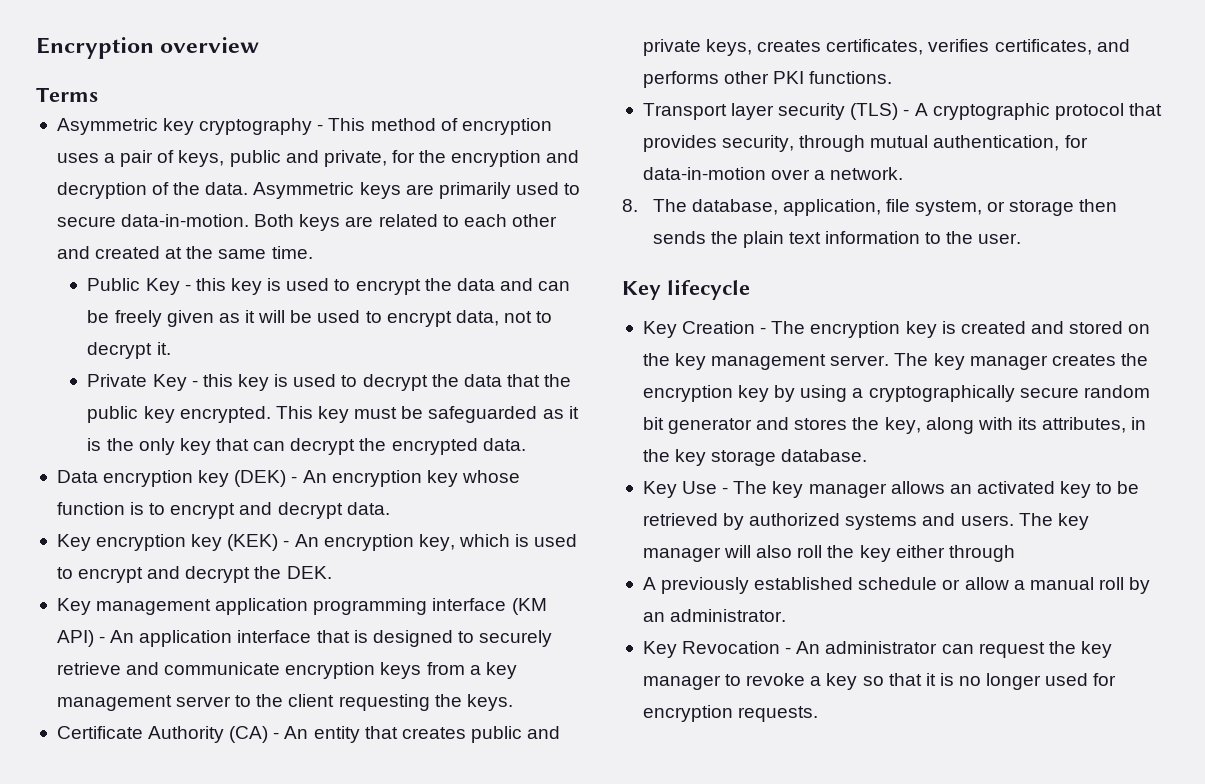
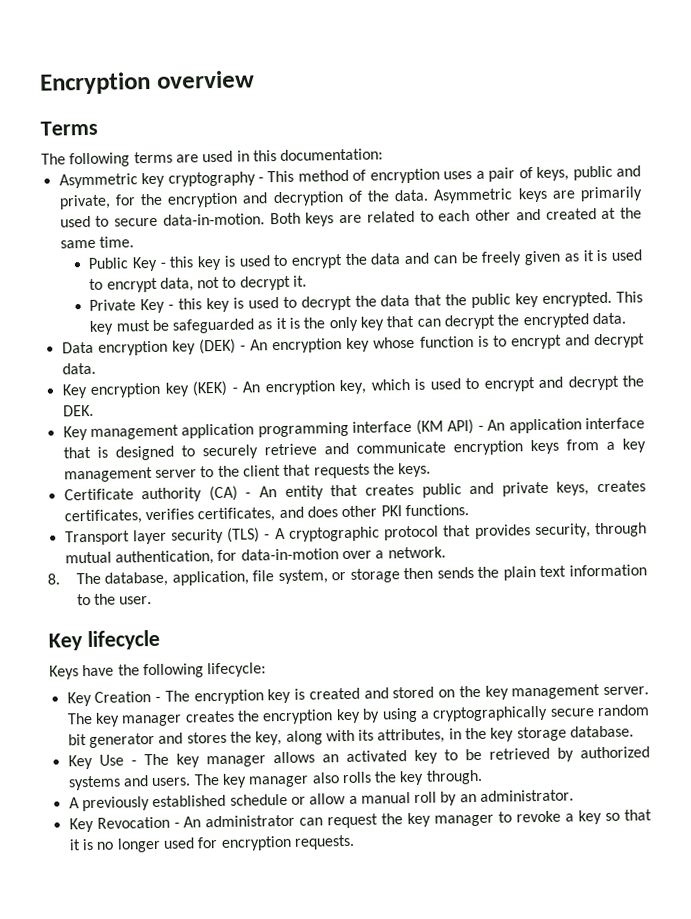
(98, 94) none -> [41,148,384,168] // The following terms are used in this documentation:
[258,310,313,323] will be -> [596,249,608,262] is
[338,694,430,711] requesting -> [283,463,370,479] that requests
[148,726,225,743] Authority -> [141,487,203,503] authority
[642,71,719,88] performs -> [306,506,338,518] does
(750, 289) none -> [49,662,267,680] // Keys have the following lifecycle:
[724,545,1015,562] will also roll the key either through -> [311,769,483,786] also rolls the key through.

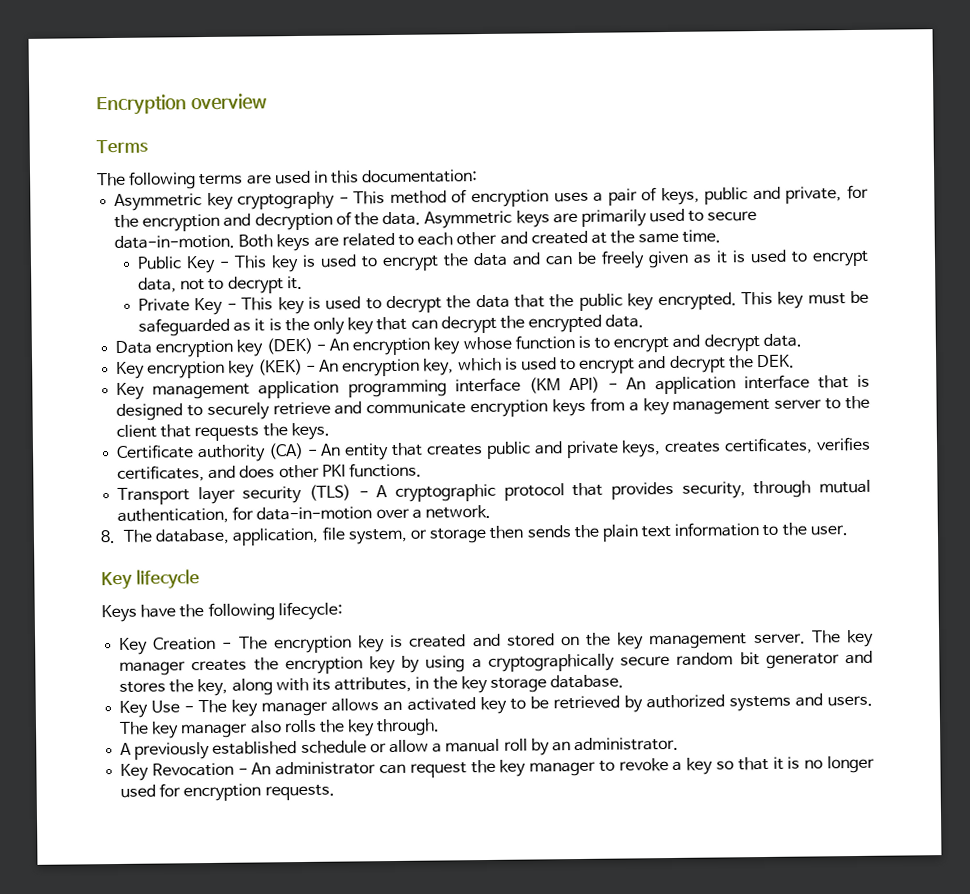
[169,256,194,268] this -> [234,255,268,269] This
[177,298,202,310] this -> [241,297,274,311] This

